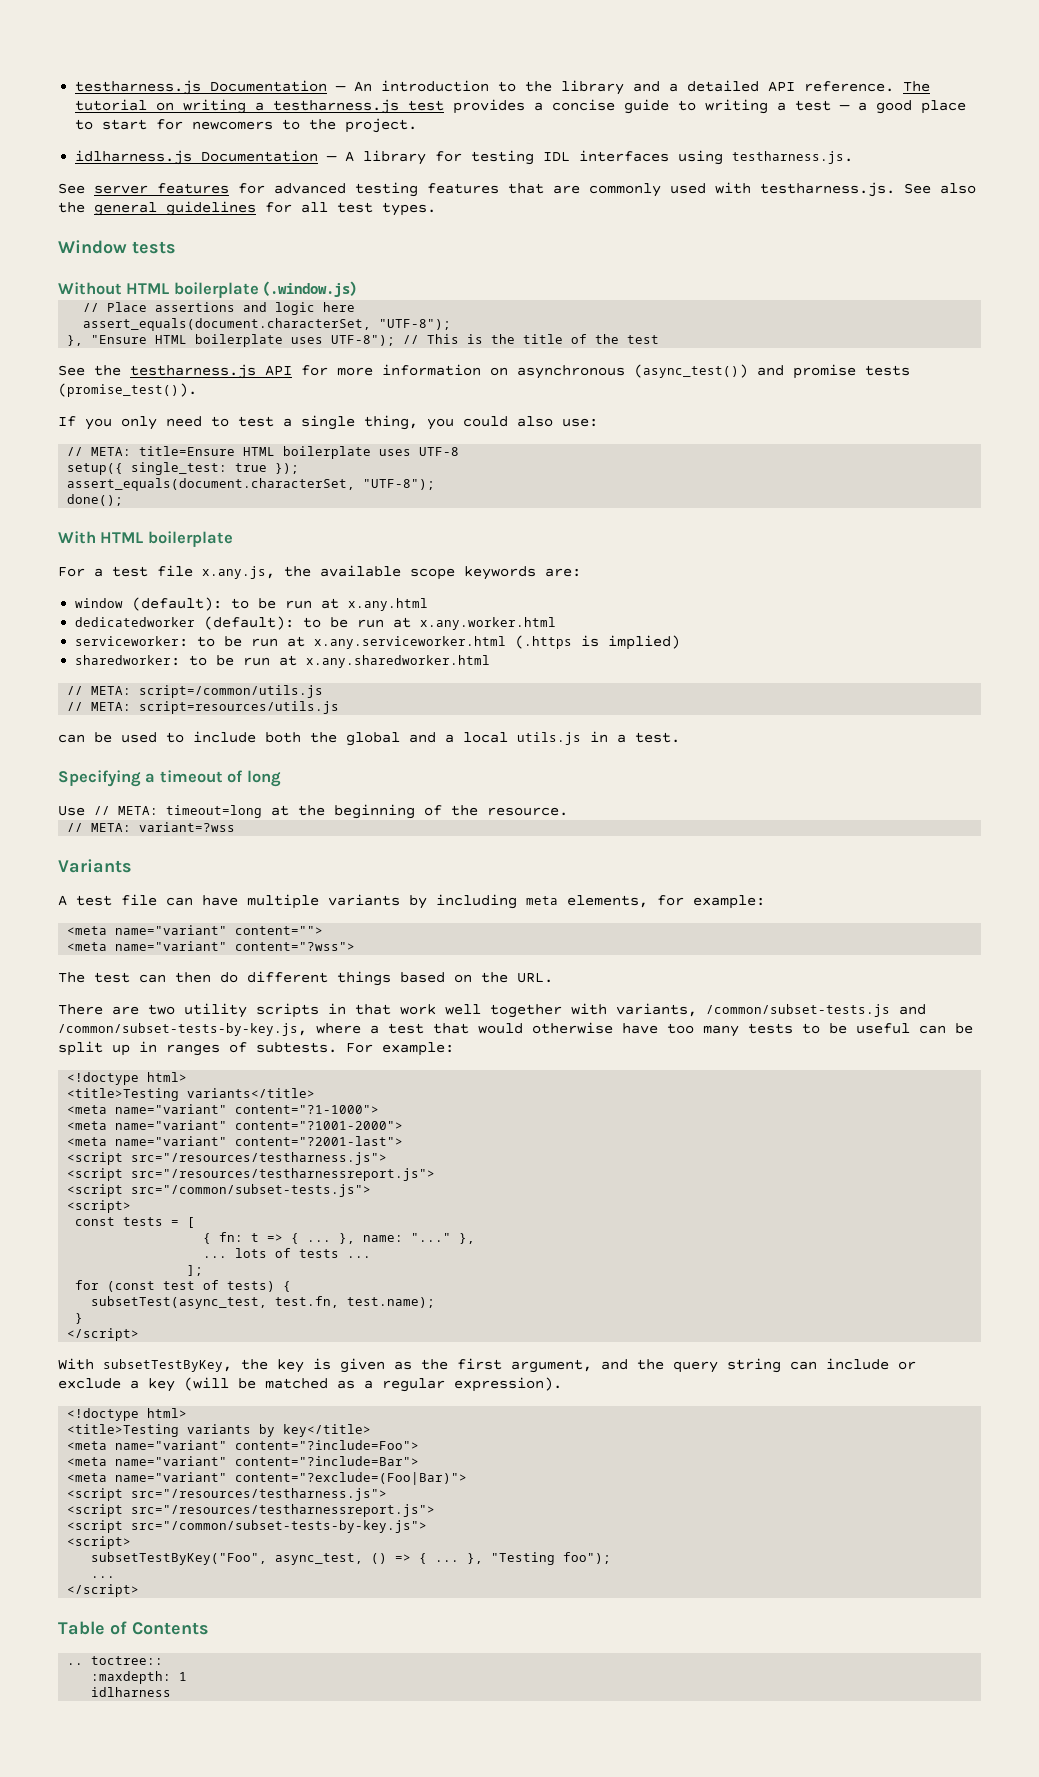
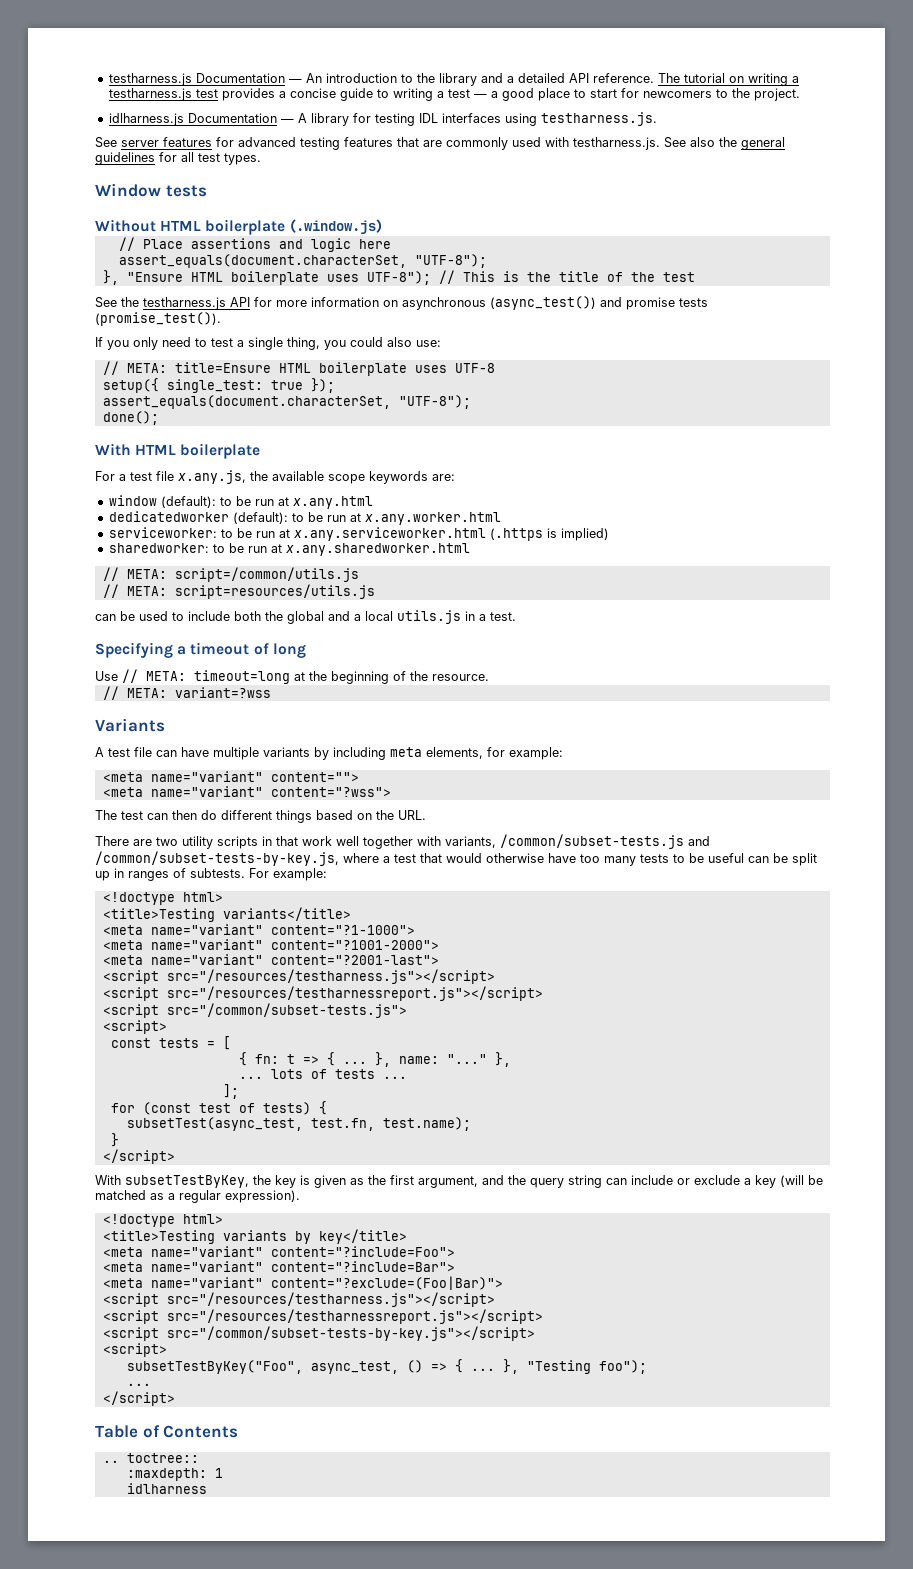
[131,1152,388,1165] [67,1168,436,1181] src="/resources/testharness.js"> // <script src="/resources/testharnessreport.js"> -> [166,969,495,984] [102,986,543,1001] src="/resources/testharness.js"></script> // <script src="/resources/testharnessreport.js"></script>
[131,1488,388,1501] [67,1504,436,1517] [67,1520,428,1533] src="/resources/testharness.js"> // <script src="/resources/testharnessreport.js"> // <script src="/common/subset-tests-by-key.js"> -> [166,1292,495,1307] [102,1309,543,1324] [102,1326,535,1341] src="/resources/testharness.js"></script> // <script src="/resources/testharnessreport.js"></script> // <script src="/common/subset-tests-by-key.js"></script>

